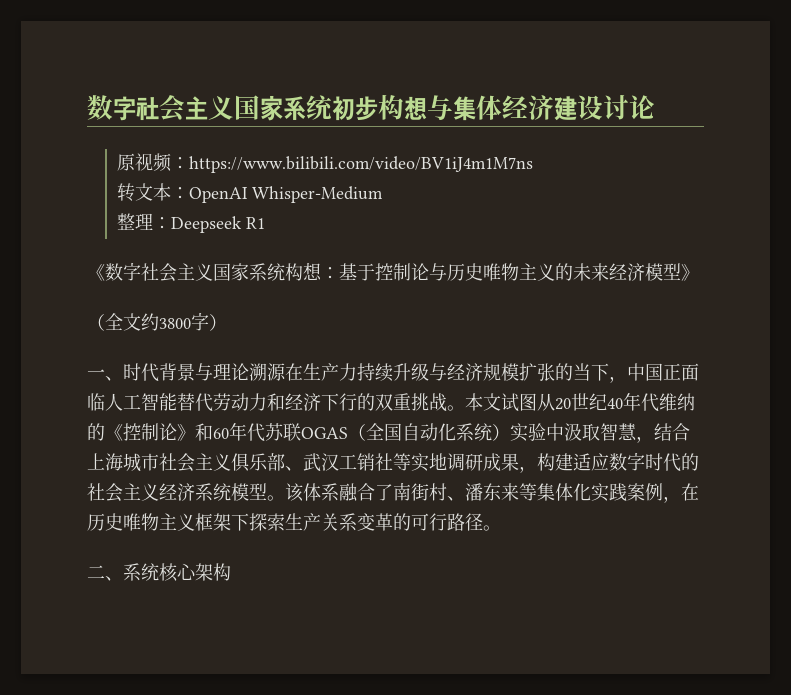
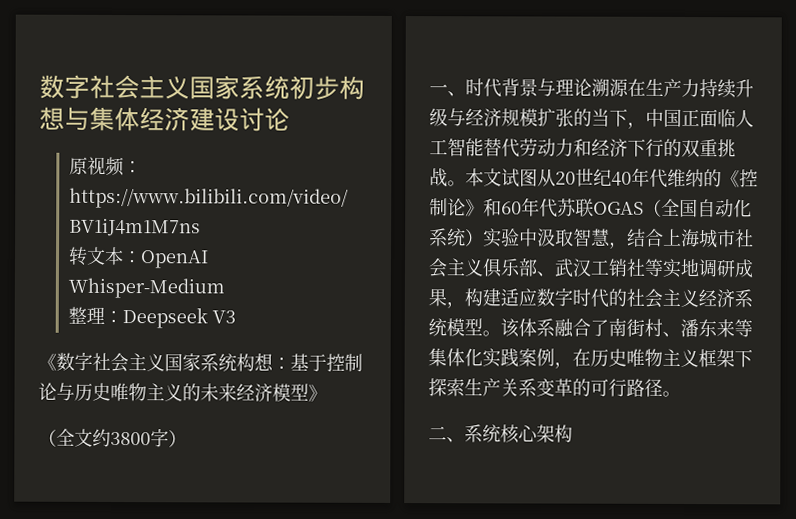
[246,217,266,229] R1 -> [211,310,236,324] V3

